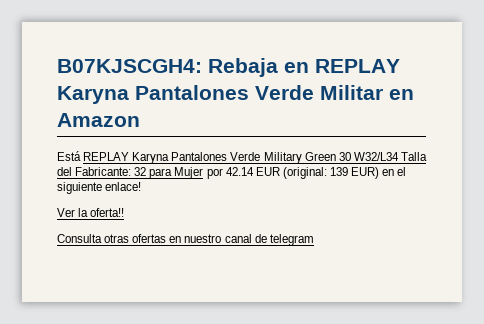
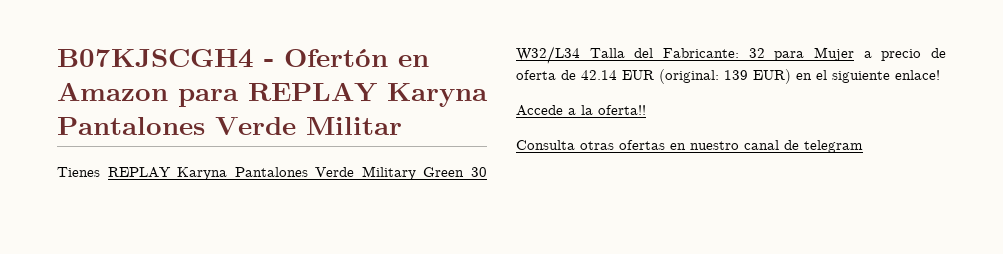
[57,58,309,77] B07KJSCGH4: Rebaja en -> [57,49,429,68] [57,82,239,107] B07KJSCGH4 - Ofertón en Amazon para
[389,89,414,100] [57,113,140,127] [57,151,81,161] en Amazon // Está -> [57,167,100,177] // Tienes
[206,168,223,179] por -> [863,48,946,61] [516,70,576,80] a precio de oferta de
[57,208,75,217] Ver -> [516,105,576,116] Accede a

